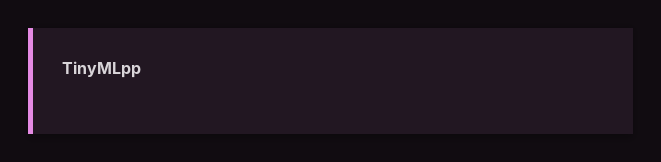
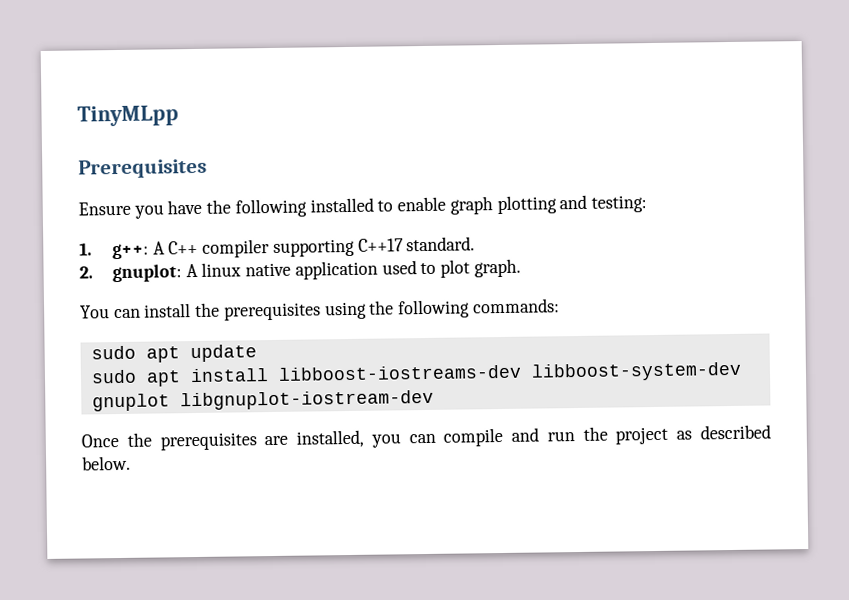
(141, 69) none -> [78,158,207,179] [78,194,647,219] [79,236,476,260] [79,258,521,283] [80,298,560,321] [90,344,257,363] [90,361,742,387] [91,389,434,412] [81,424,771,451] [82,455,131,471] // Prerequisites // Ensure you have the following installed to enable graph plotting and testing: // 1. g++: A C++ compiler supporting C++17 standard. // 2. gnuplot: A linux native application used to plot graph. // You can install the prerequisites using the following commands: // sudo apt update // sudo apt install libboost-iostreams-dev libboost-system-dev gnuplot libgnuplot-iostream-dev // Once the prerequisites are installed, you can compile and run the project as described below.

